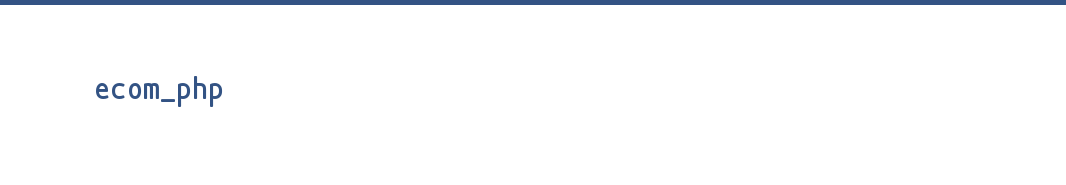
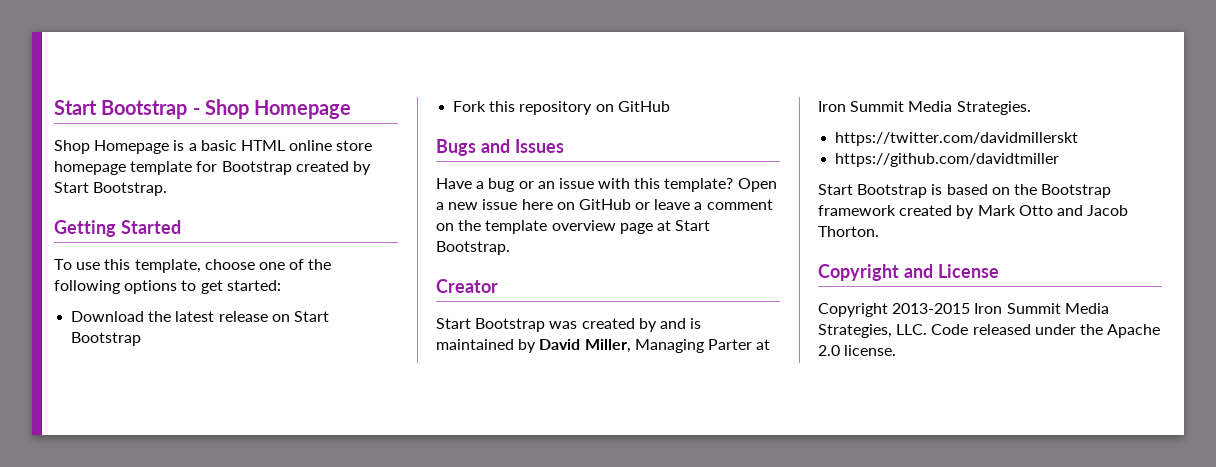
[94,76,224,107] ecom_php -> [54,99,352,119] [54,140,373,154] [54,161,371,175] [54,182,168,196] [54,220,181,237] [54,259,332,273] [54,280,281,294] [71,311,329,322] [71,332,142,346] [453,101,670,115] [436,139,564,156] [436,178,777,192] [436,199,773,210] [436,220,711,234] [436,241,510,255] [436,279,498,293] [436,318,702,332] [436,339,771,353] [818,101,1031,115] [835,132,1079,146] [835,153,1060,167] [818,184,1112,198] [818,205,1129,219] [818,226,879,237] [818,264,999,281] [818,303,1109,317] [818,324,1161,338] [818,345,897,356] Start Bootstrap - Shop Homepage // Shop Homepage is a basic HTML online store homepage template for Bootstrap created by Start Bootstrap. // Getting Started // To use this template, choose one of the following options to get started: // Download the latest release on Start Bootstrap // Fork this repository on GitHub // Bugs and Issues // Have a bug or an issue with this template? Open a new issue here on GitHub or leave a comment on the template overview page at Start Bootstrap. // Creator // Start Bootstrap was created by and is maintained by David Miller, Managing Parter at Iron Summit Media Strategies. // https://twitter.com/davidmillerskt // https://github.com/davidtmiller // Start Bootstrap is based on the Bootstrap framework created by Mark Otto and Jacob Thorton. // Copyright and License // Copyright 2013-2015 Iron Summit Media Strategies, LLC. Code released under the Apache 2.0 license.

